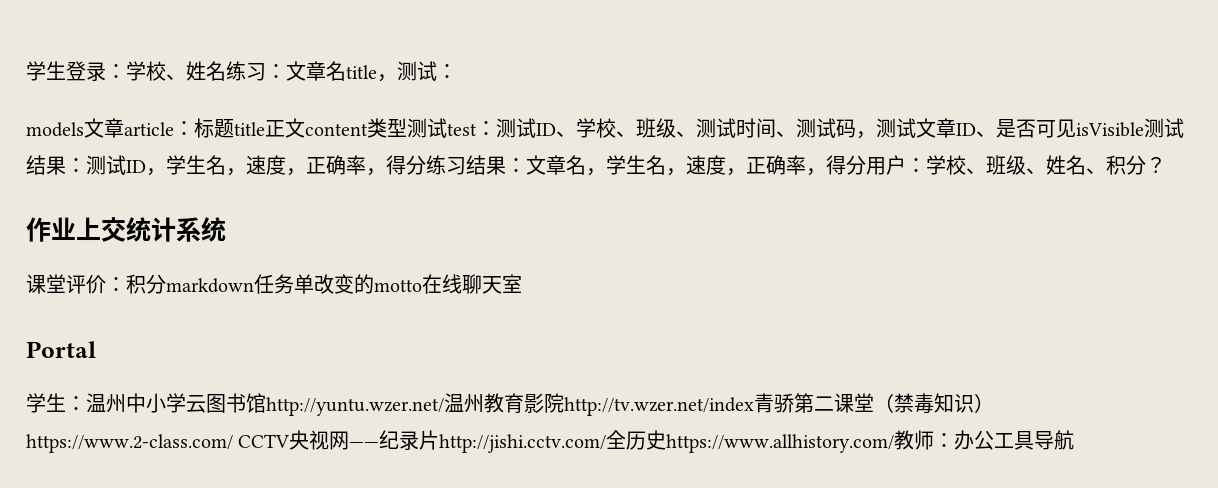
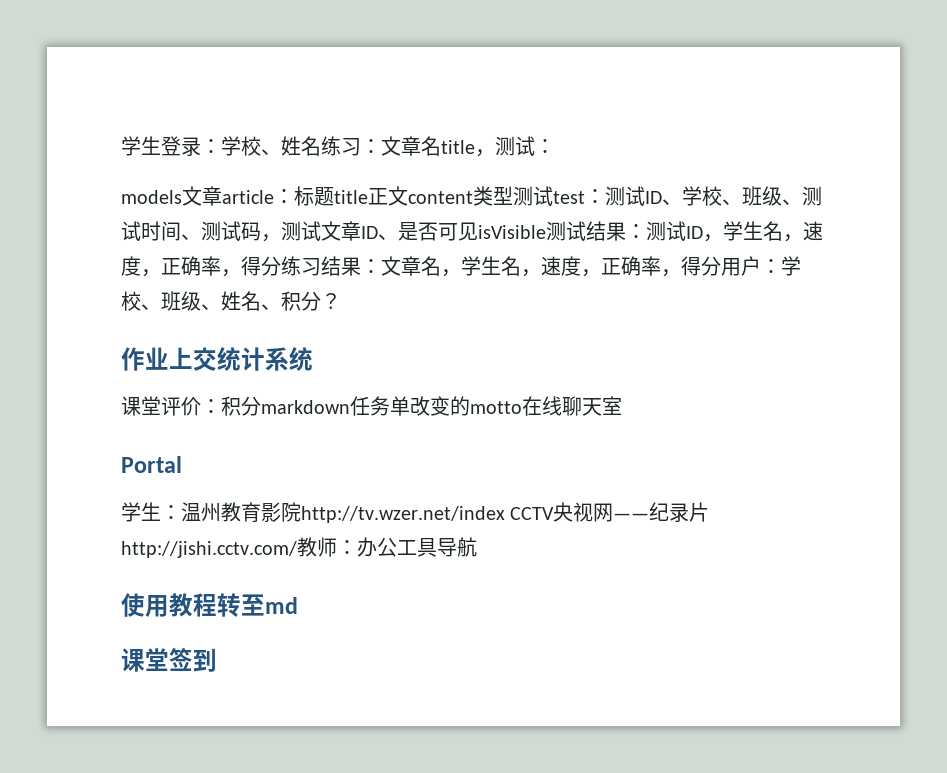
[126,393,994,416] [26,434,233,453] 中小学云图书馆http://yuntu.wzer.net/温州教育影院http://tv.wzer.net/index青骄第二课堂（禁毒知识）https://www.2-class.com/ -> [221,502,505,523] 教育影院http://tv.wzer.net/index
[606,430,895,453] 全历史https://www.allhistory.com/ -> (297, 549) none
(1075, 440) none -> [121,593,298,617] [121,648,217,672] // 使用教程转至md // 课堂签到

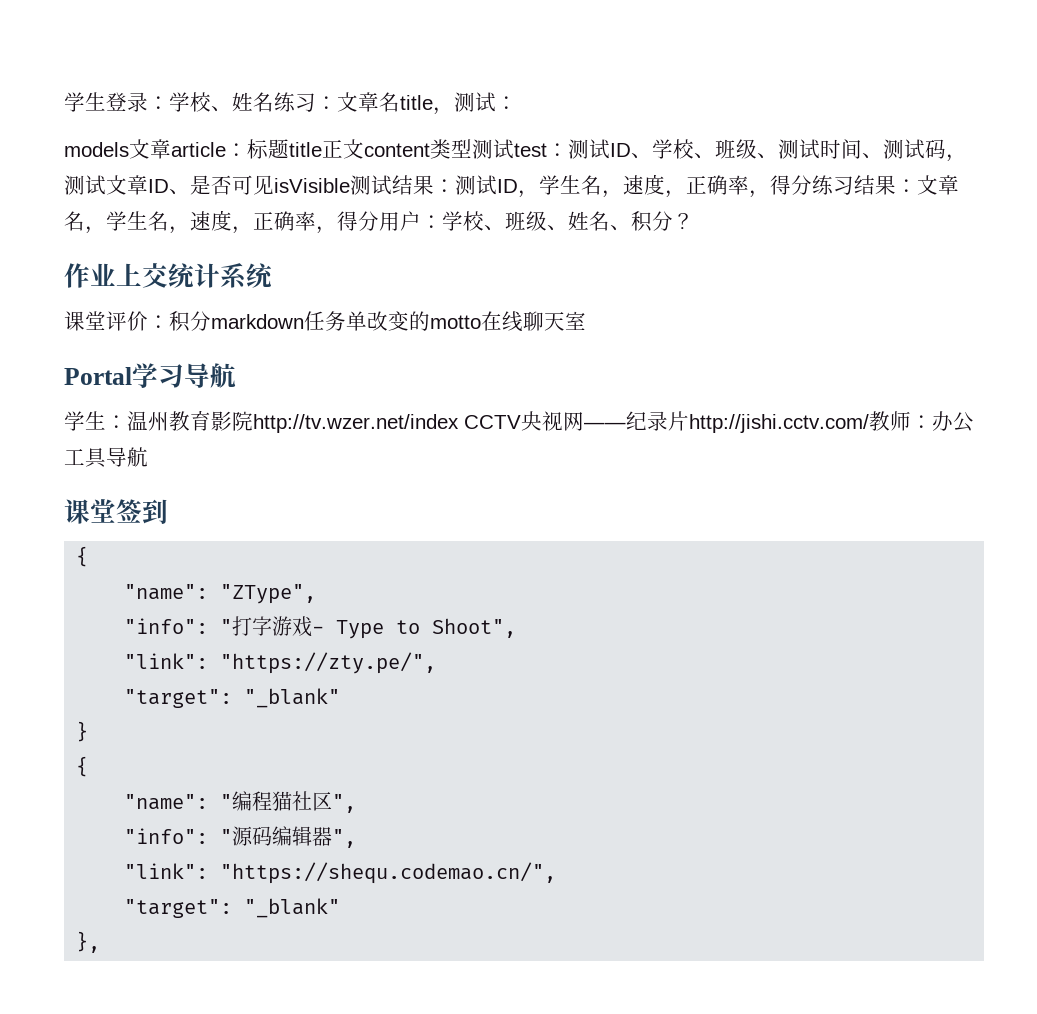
(182, 464) none -> [132,363,236,388] 学习导航
[121,593,298,617] [121,648,217,672] 使用教程转至md // 课堂签到 -> [64,499,168,524] [76,546,89,567] [124,584,317,604] [124,616,517,639] [124,652,437,674] [124,688,341,708] [76,721,89,742] [76,756,89,777] [124,791,357,813] [124,826,357,848] [124,862,557,884] [124,898,341,918] [76,931,101,953] 课堂签到 // { // "name": "ZType", // "info": "打字游戏- Type to Shoot", // "link": "https://zty.pe/", // "target": "_blank" // } // { // "name": "编程猫社区", // "info": "源码编辑器", // "link": "https://shequ.codemao.cn/", // "target": "_blank" // },

